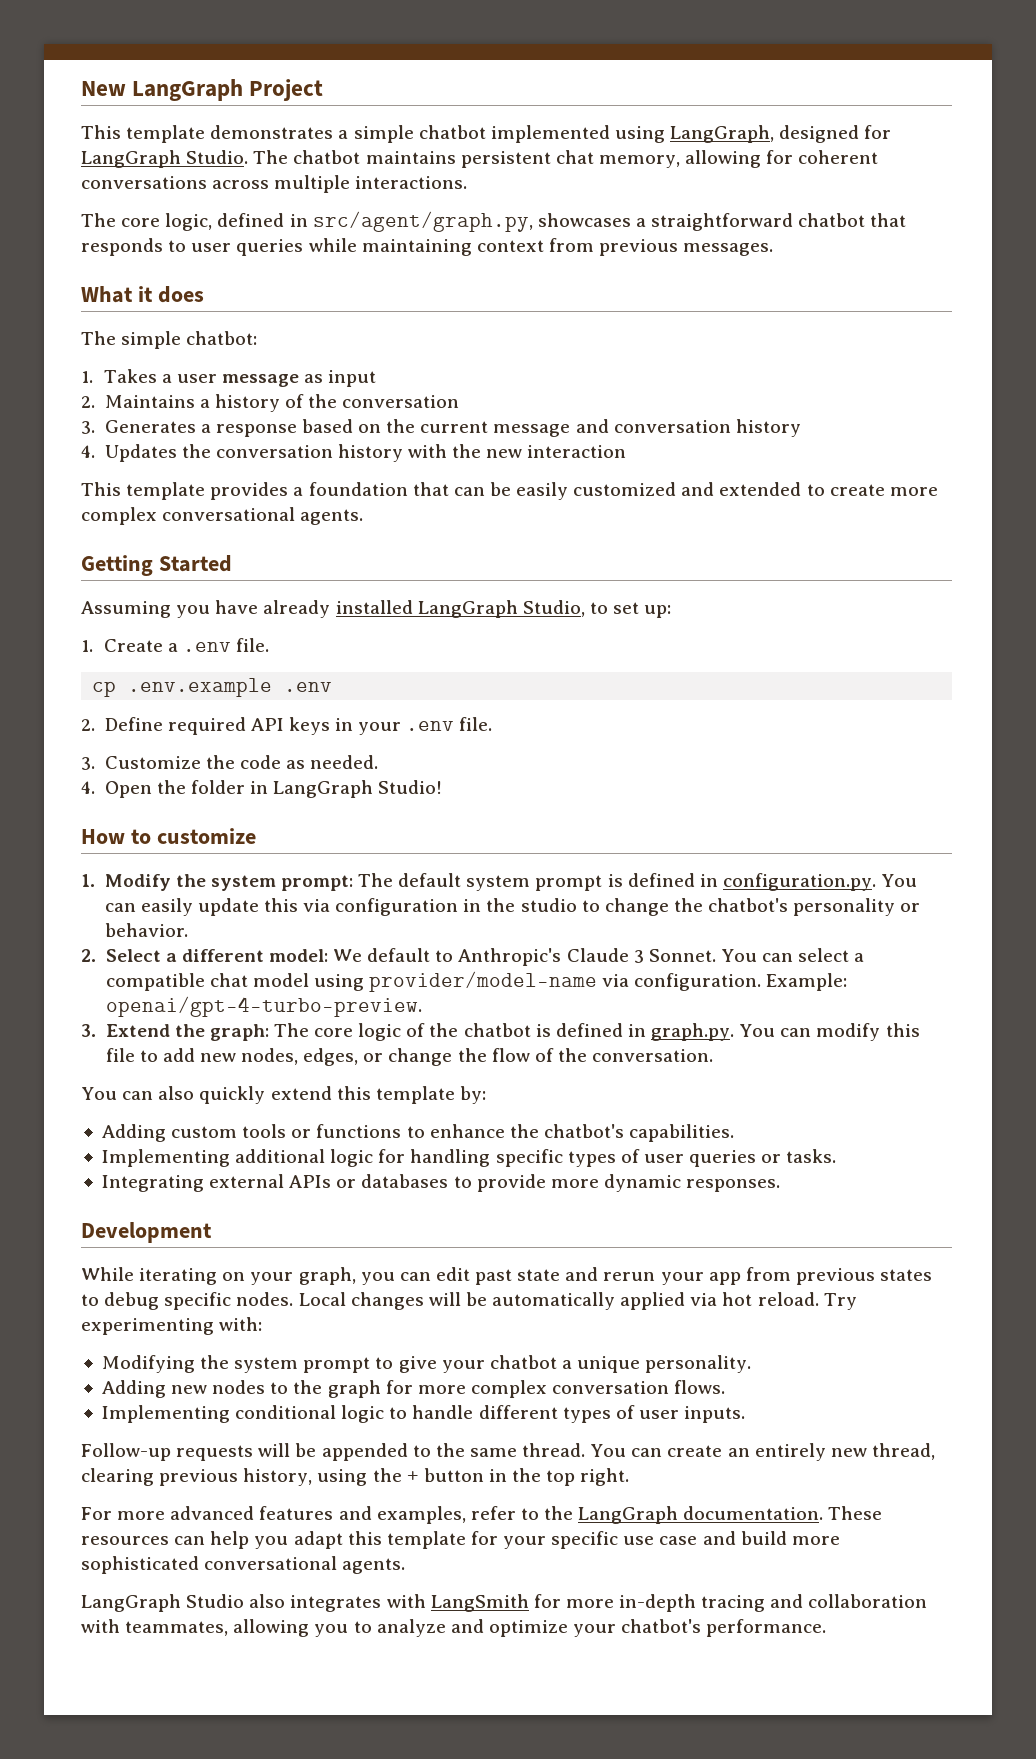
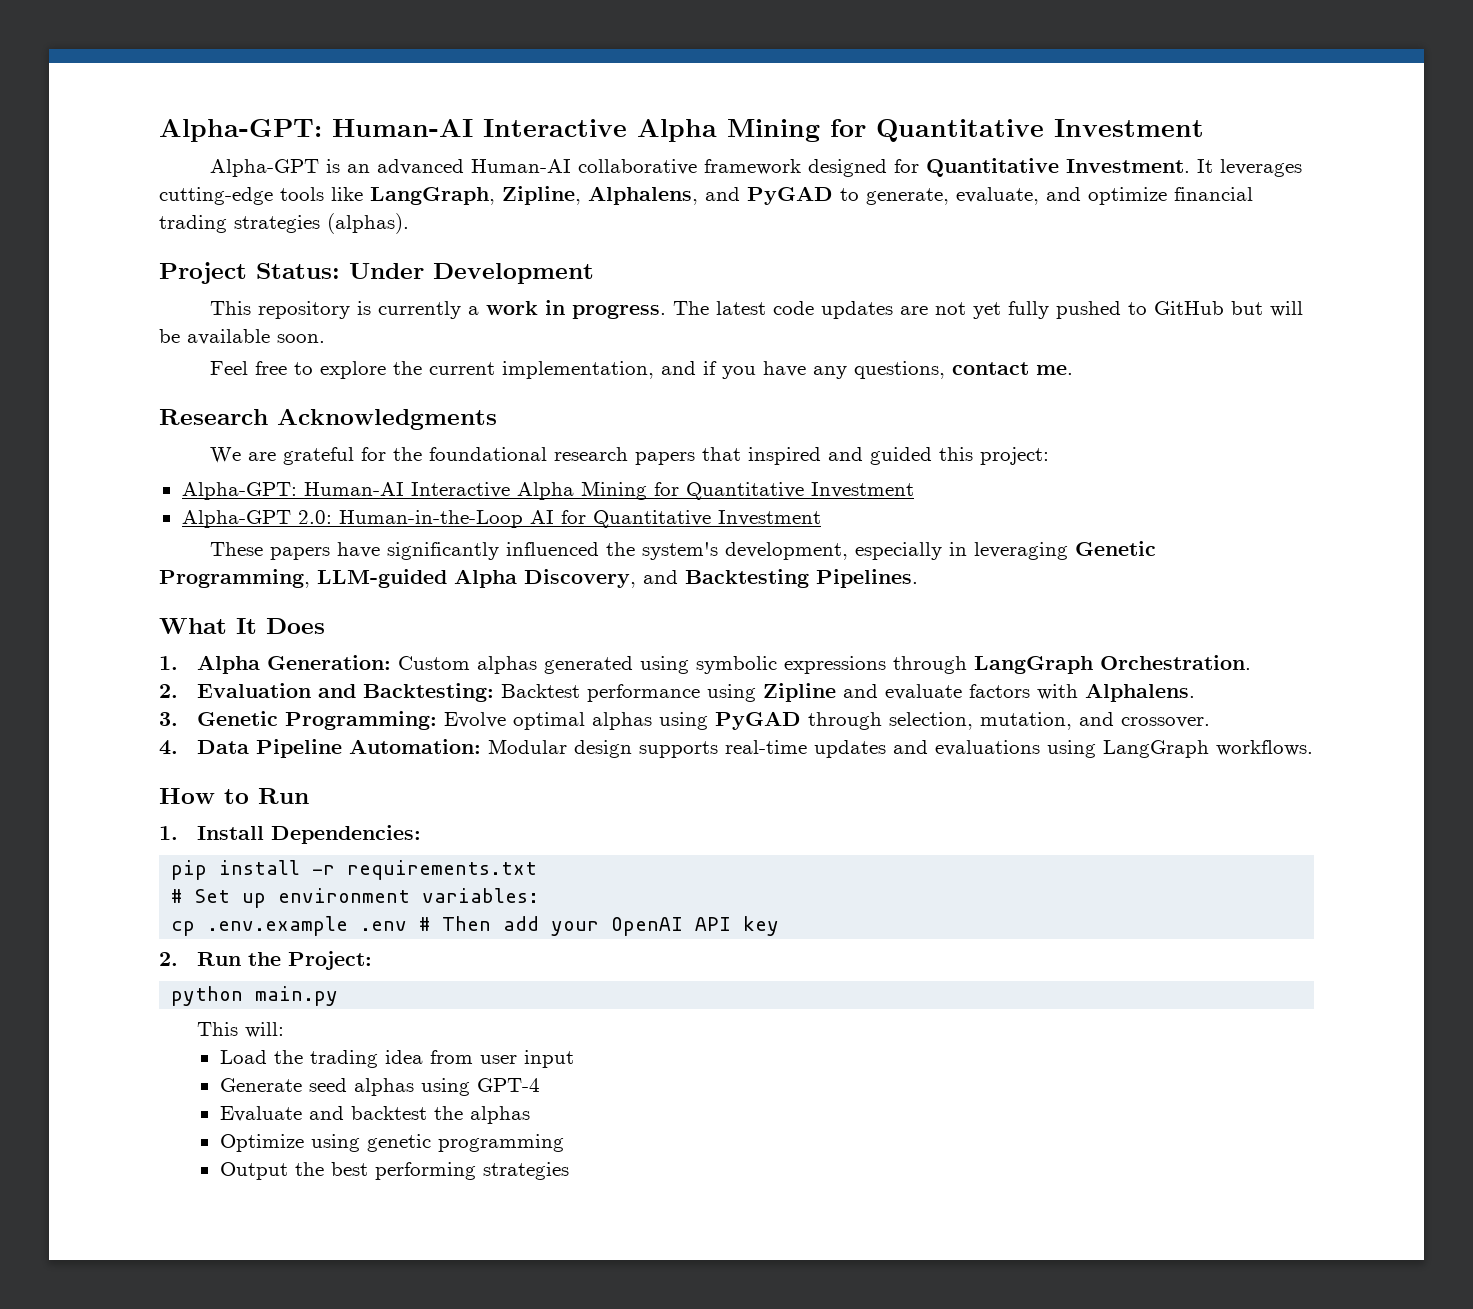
[81,79,324,101] [81,125,892,143] [81,150,879,168] [81,175,468,193] [81,211,907,232] [81,238,774,256] [81,286,204,303] [81,331,258,349] [81,369,377,387] [81,394,460,412] [81,419,801,437] [81,444,627,462] [81,482,938,500] [81,507,364,525] [81,555,232,576] [81,600,672,618] [81,638,270,652] [92,678,333,697] [81,717,493,735] [81,755,379,770] [81,780,443,798] [81,828,256,844] [81,873,918,891] [104,898,921,916] [104,923,189,937] [81,948,865,966] [105,971,848,992] [105,996,422,1017] [81,1023,920,1041] [105,1048,714,1066] [81,1086,486,1104] [101,1124,735,1142] [101,1149,837,1167] [101,1174,781,1192] [81,1222,212,1243] [81,1267,933,1285] [81,1292,857,1310] [81,1317,263,1335] [101,1355,752,1373] [101,1380,726,1398] [101,1405,746,1423] [81,1443,935,1461] [81,1468,630,1486] [81,1506,883,1524] [81,1531,840,1549] [81,1556,406,1574] [81,1594,928,1612] [81,1619,827,1637] New LangGraph Project // This template demonstrates a simple chatbot implemented using LangGraph, designed for LangGraph Studio. The chatbot maintains persistent chat memory, allowing for coherent conversations across multiple interactions. // The core logic, defined in src/agent/graph.py, showcases a straightforward chatbot that responds to user queries while maintaining context from previous messages. // What it does // The simple chatbot: // 1. Takes a user message as input // 2. Maintains a history of the conversation // 3. Generates a response based on the current message and conversation history // 4. Updates the conversation history with the new interaction // This template provides a foundation that can be easily customized and extended to create more complex conversational agents. // Getting Started // Assuming you have already installed LangGraph Studio, to set up: // 1. Create a .env file. // cp .env.example .env // 2. Define required API keys in your .env file. // 3. Customize the code as needed. // 4. Open the folder in LangGraph Studio! // How to customize // 1. Modify the system prompt: The default system prompt is defined in configuration.py. You can easily update this via configuration in the studio to change the chatbot's personality or behavior. // 2. Select a different model: We default to Anthropic's Claude 3 Sonnet. You can select a compatible chat model using provider/model-name via configuration. Example: openai/gpt-4-turbo-preview. // 3. Extend the graph: The core logic of the chatbot is defined in graph.py. You can modify this file to add new nodes, edges, or change the flow of the conversation. // You can also quickly extend this template by: // Adding custom tools or functions to enhance the chatbot's capabilities. // Implementing additional logic for handling specific types of user queries or tasks. // Integrating external APIs or databases to provide more dynamic responses. // Development // While iterating on your graph, you can edit past state and rerun your app from previous states to debug specific nodes. Local changes will be automatically applied via hot reload. Try experimenting with: // Modifying the system prompt to give your chatbot a unique personality. // Adding new nodes to the graph for more complex conversation flows. // Implementing conditional logic to handle different types of user inputs. // Follow-up requests will be appended to the same thread. You can create an entirely new thread, clearing previous history, using the + button in the top right. // For more advanced features and examples, refer to the LangGraph documentation. These resources can help you adapt this template for your specific use case and build more sophisticated conversational agents. // LangGraph Studio also integrates with LangSmith for more in-depth tracing and collaboration with teammates, allowing you to analyze and optimize your chatbot's performance. -> [159,119,1204,142] [210,158,1303,177] [159,186,1253,205] [159,213,409,234] [159,262,594,284] [210,300,1304,319] [159,329,325,345] [210,361,1074,379] [159,408,497,430] [210,447,1050,465] [181,481,914,500] [181,510,821,528] [210,541,1157,560] [159,569,918,588] [159,618,325,634] [159,655,1252,674] [159,683,1196,702] [159,711,1211,730] [159,739,1314,758] [159,788,309,804] [159,825,422,844] [171,860,538,880] [171,888,540,908] [171,916,780,936] [159,951,373,970] [171,986,339,1006] [197,1022,285,1038] [219,1050,574,1068] [219,1078,540,1096] [219,1106,530,1124] [219,1134,564,1152] [219,1162,569,1180] Alpha-GPT: Human-AI Interactive Alpha Mining for Quantitative Investment // Alpha-GPT is an advanced Human-AI collaborative framework designed for Quantitative Investment. It leverages cutting-edge tools like LangGraph, Zipline, Alphalens, and PyGAD to generate, evaluate, and optimize financial trading strategies (alphas). // Project Status: Under Development // This repository is currently a work in progress. The latest code updates are not yet fully pushed to GitHub but will be available soon. // Feel free to explore the current implementation, and if you have any questions, contact me. // Research Acknowledgments // We are grateful for the foundational research papers that inspired and guided this project: // Alpha-GPT: Human-AI Interactive Alpha Mining for Quantitative Investment // Alpha-GPT 2.0: Human-in-the-Loop AI for Quantitative Investment // These papers have significantly influenced the system's development, especially in leveraging Genetic Programming, LLM-guided Alpha Discovery, and Backtesting Pipelines. // What It Does // 1. Alpha Generation: Custom alphas generated using symbolic expressions through LangGraph Orchestration. // 2. Evaluation and Backtesting: Backtest performance using Zipline and evaluate factors with Alphalens. // 3. Genetic Programming: Evolve optimal alphas using PyGAD through selection, mutation, and crossover. // 4. Data Pipeline Automation: Modular design supports real-time updates and evaluations using LangGraph workflows. // How to Run // 1. Install Dependencies: // pip install -r requirements.txt // # Set up environment variables: // cp .env.example .env # Then add your OpenAI API key // 2. Run the Project: // python main.py // This will: // Load the trading idea from user input // Generate seed alphas using GPT-4 // Evaluate and backtest the alphas // Optimize using genetic programming // Output the best performing strategies

